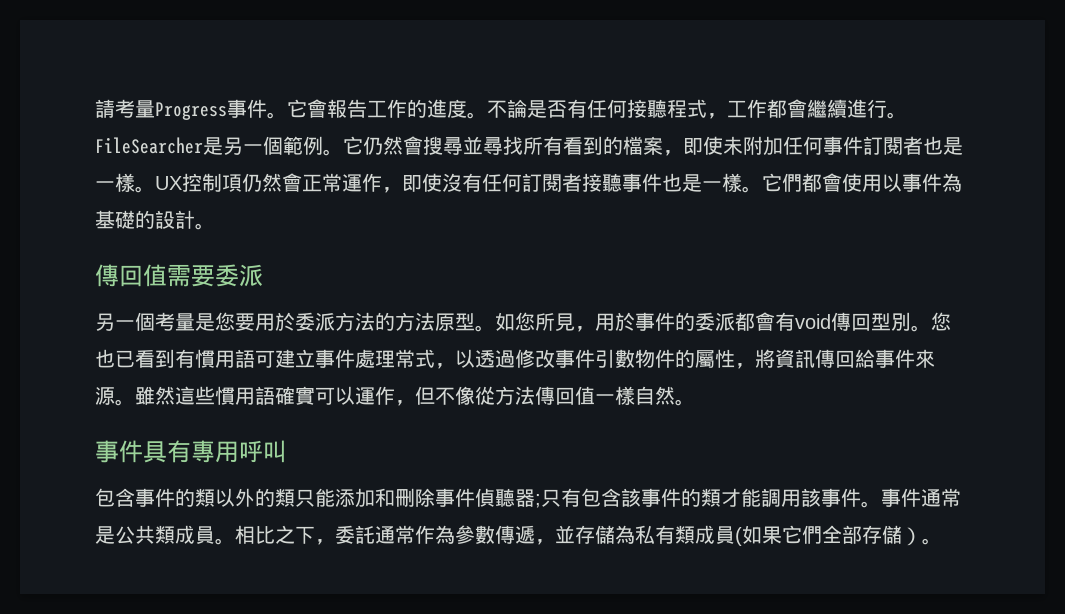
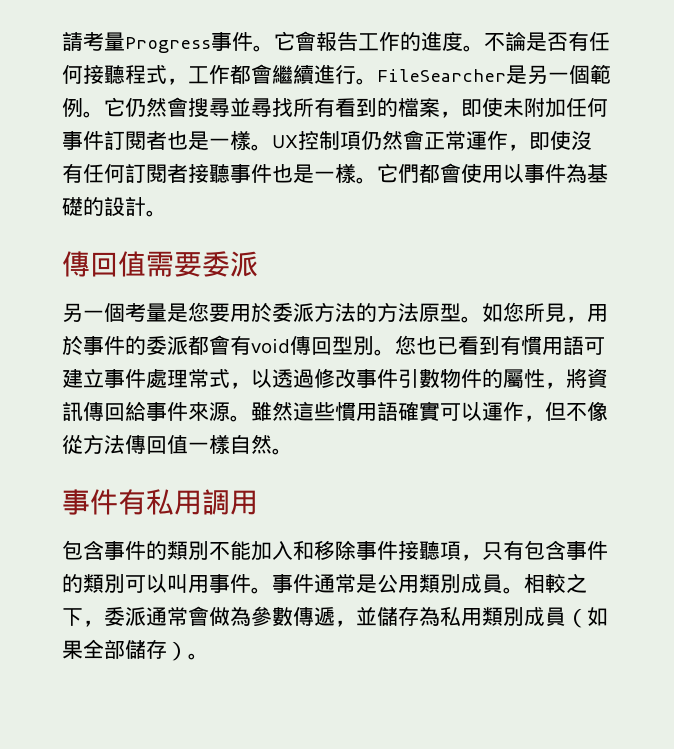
[143,440,287,463] [95,488,541,508] 具有專用呼叫 // 包含事件的類以外的類只能添加和刪除事件偵聽器; -> [118,489,258,515] [62,540,482,561] 有私用調用 // 包含事件的類別不能加入和移除事件接聽項，
[621,488,821,507] 該事件的類才能調用該 -> [566,541,608,560] [62,574,209,593] 事件的類別可以叫用
[135,525,175,544] 共類 -> [398,574,461,593] 用類別
[255,526,275,544] 比 -> [545,574,566,593] 較
[355,525,435,544] 託通常作 -> [125,606,230,626] 派通常會做
[575,525,902,546] 存儲為私有類成員(如果它們全部存儲 -> [377,606,608,628] [62,639,167,659] 儲存為私用類別成員（如果全部儲存

